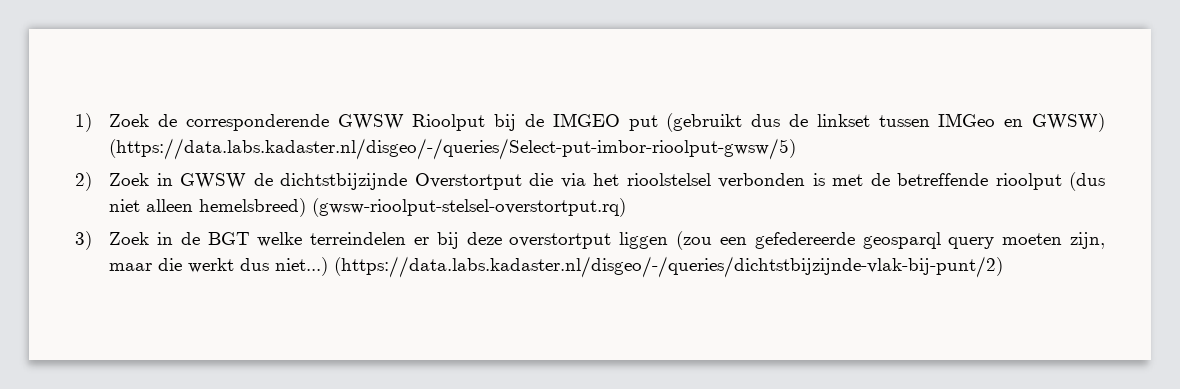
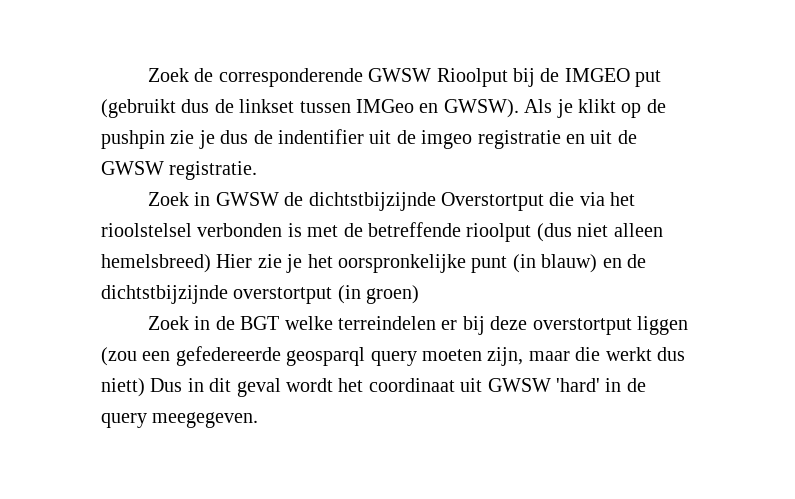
[75,113,92,132] 1) -> (147, 75) none
[1032,113,1106,132] [109,138,797,160] [75,172,92,191] GWSW) (https://data.labs.kadaster.nl/disgeo/-/queries/Select-put-imbor-rioolput-gwsw/5) // 2) -> [443,99,666,118] [101,129,637,149] [101,161,258,180] GWSW). Als je klikt op de pushpin zie je dus de indentifier uit de imgeo registratie en uit de GWSW registratie. //
[312,198,627,217] [75,231,92,250] (gwsw-rioolput-stelsel-overstortput.rq) // 3) -> [216,254,646,273] [101,285,420,304] Hier zie je het oorspronkelijke punt (in blauw) en de dichtstbijzijnde overstortput (in groen) //
[275,256,1004,278] niet...) (https://data.labs.kadaster.nl/disgeo/-/queries/dichtstbijzijnde-vlak-bij-punt/2) -> [101,378,646,397] [101,412,259,428] niett) Dus in dit geval wordt het coordinaat uit GWSW 'hard' in de query meegegeven.

